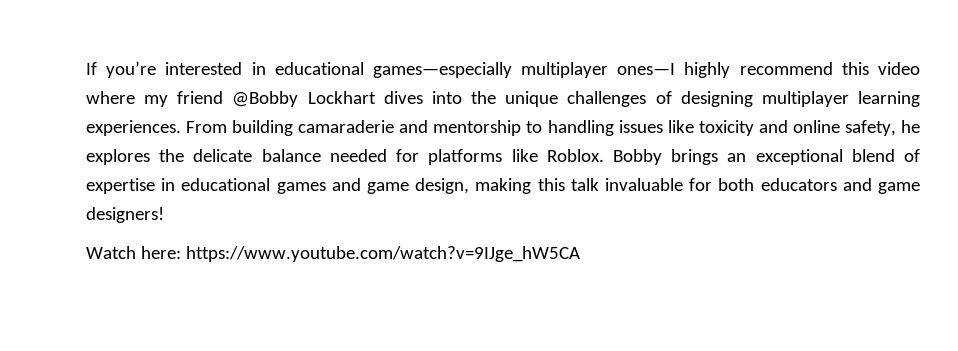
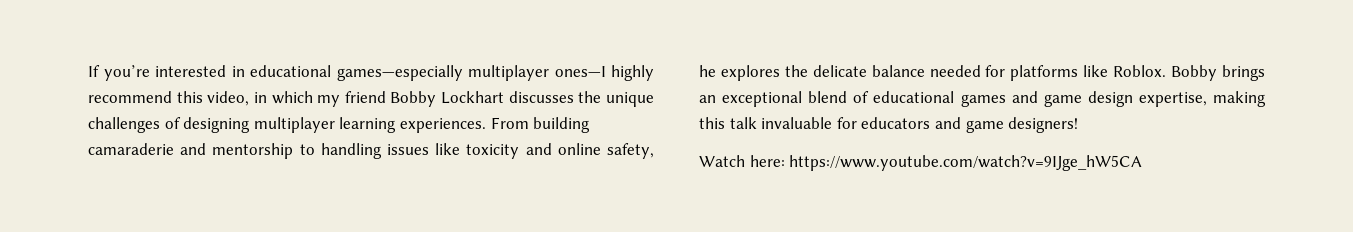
[877,62,920,75] [86,91,462,107] video where my friend @Bobby Lockhart dives into -> [207,91,574,107] video, in which my friend Bobby Lockhart discusses
[86,178,176,194] expertise in -> (870, 97) none
[415,178,470,194] design, -> [1087,91,1207,107] design expertise,
[718,178,755,191] both -> (857, 123) none

